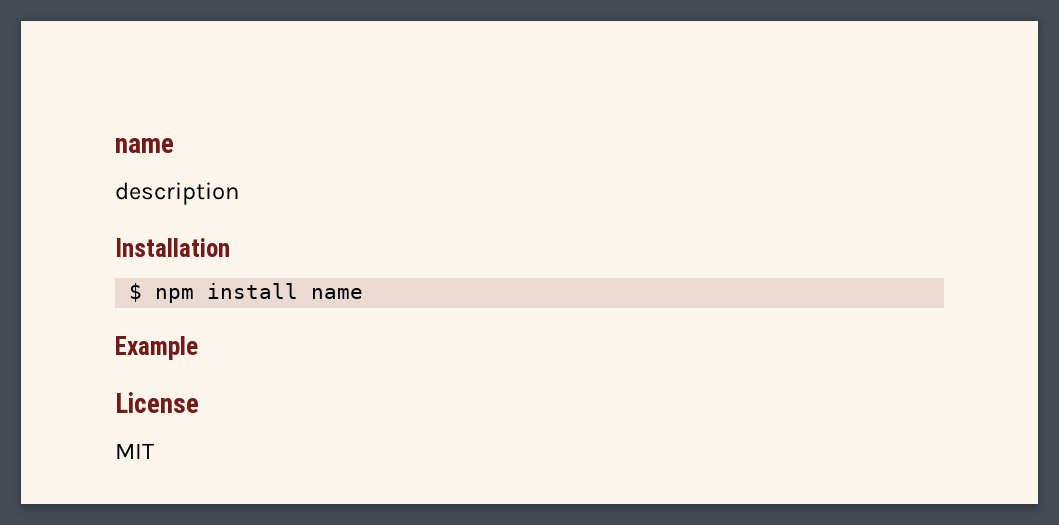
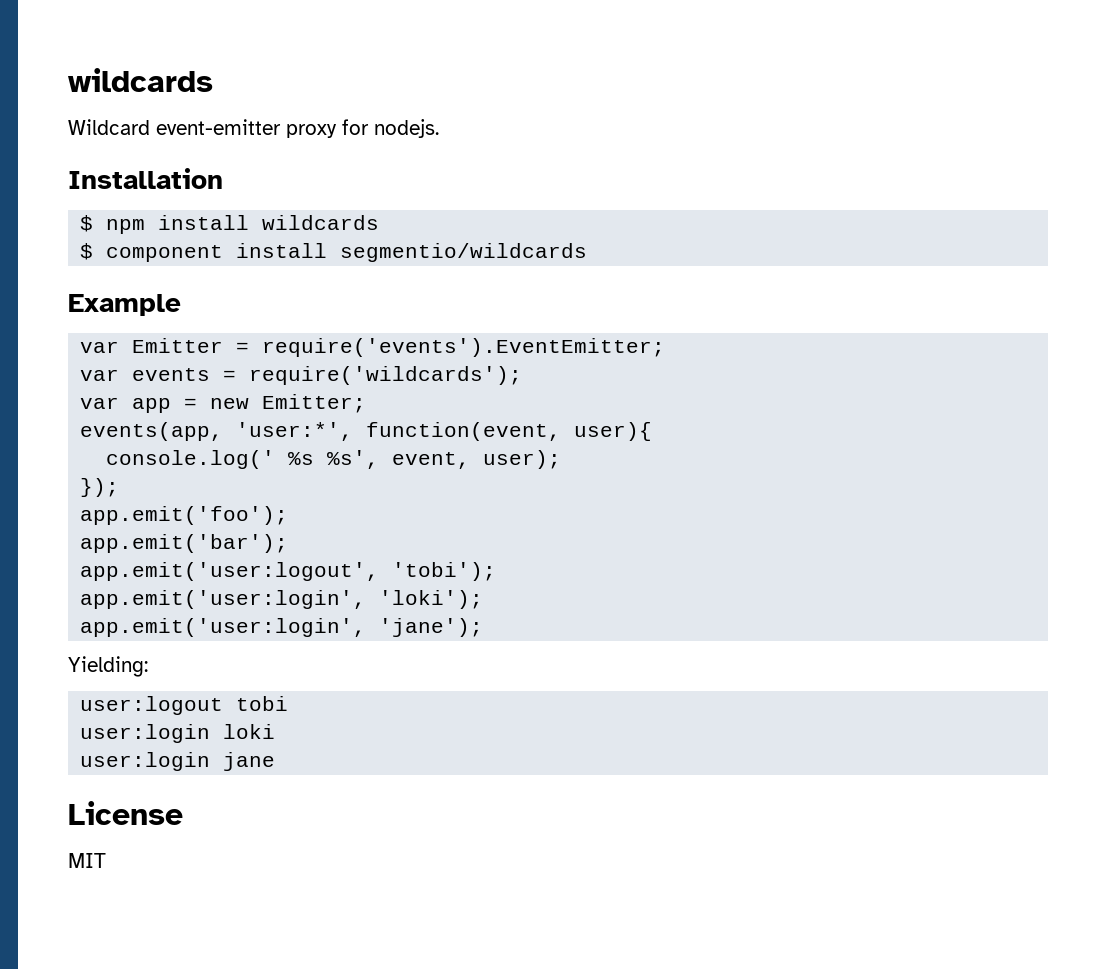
[115,138,174,153] [115,182,239,205] [115,238,230,257] [129,283,364,303] [115,336,198,360] name // description // Installation // $ npm install name // Example -> [68,68,213,92] [68,119,439,138] [68,168,223,189] [80,215,380,234] [80,243,588,262] [68,294,181,316] [80,338,666,357] [80,366,523,385] [80,394,367,413] [80,422,653,441] [106,450,562,469] [80,478,120,497] [80,506,289,525] [80,534,289,553] [80,562,497,581] [80,590,484,609] [80,618,484,637] [68,656,148,677] [80,696,289,715] [80,724,276,743] [80,752,276,771] wildcards // Wildcard event-emitter proxy for nodejs. // Installation // $ npm install wildcards // $ component install segmentio/wildcards // Example // var Emitter = require('events').EventEmitter; // var events = require('wildcards'); // var app = new Emitter; // events(app, 'user:*', function(event, user){ // console.log(' %s %s', event, user); // }); // app.emit('foo'); // app.emit('bar'); // app.emit('user:logout', 'tobi'); // app.emit('user:login', 'loki'); // app.emit('user:login', 'jane'); // Yielding: // user:logout tobi // user:login loki // user:login jane

